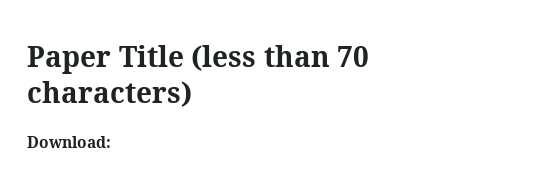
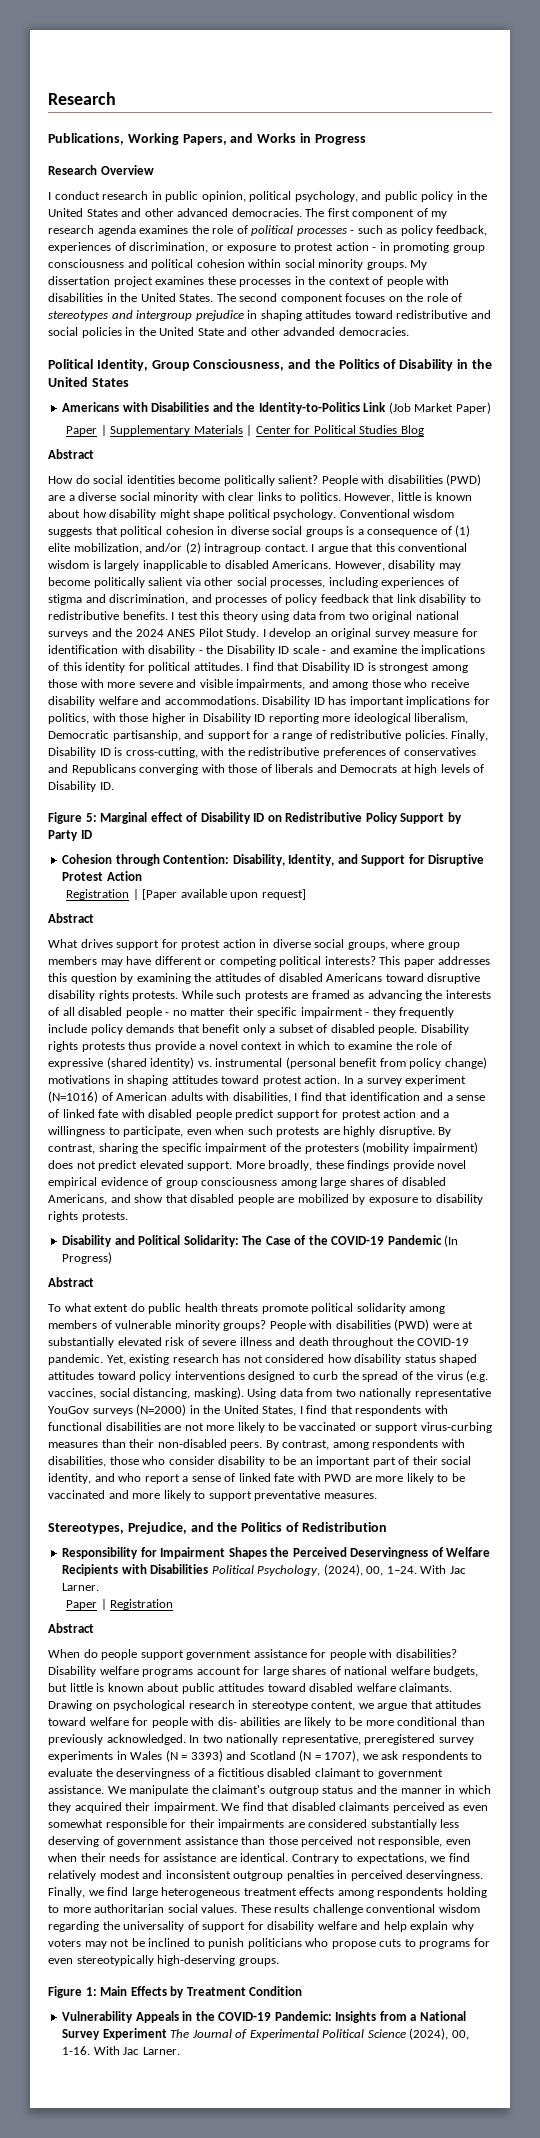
[27,45,370,74] [27,81,192,107] [27,136,111,148] Paper Title (less than 70 characters) // Download: -> [48,92,116,105] [48,133,366,145] [48,165,154,175] [48,191,488,202] [48,208,448,219] [48,225,488,236] [48,242,485,253] [48,259,428,270] [48,276,450,287] [48,293,463,304] [48,310,491,321] [48,327,409,338] [48,359,492,371] [48,377,129,387] [62,402,491,414] [66,425,424,436] [48,449,94,459] [48,474,482,486] [48,492,472,503] [48,509,455,520] [48,525,471,537] [48,542,468,554] [48,560,461,571] [48,577,459,588] [48,594,481,605] [48,611,459,622] [48,628,478,639] [48,645,486,656] [48,662,468,673] [48,679,469,690] [48,696,490,707] [48,713,469,724] [48,730,489,741] [48,747,476,758] [48,764,485,775] [48,781,114,792] [48,812,462,824] [48,830,92,841] [62,854,485,866] [62,871,142,881] [66,889,306,900] [48,913,94,923] [48,939,460,950] [48,956,491,967] [48,973,481,984] [48,990,491,1001] [48,1007,455,1018] [48,1024,469,1035] [48,1041,452,1052] [48,1057,487,1069] [48,1075,467,1086] [48,1091,486,1103] [48,1109,450,1120] [48,1126,452,1137] [48,1142,478,1154] [48,1160,467,1171] [48,1177,446,1188] [48,1194,483,1205] [48,1211,128,1222] [62,1235,459,1247] [62,1252,113,1264] [48,1277,94,1287] [48,1303,446,1314] [48,1319,474,1331] [48,1337,470,1348] [48,1354,478,1365] [48,1370,489,1382] [48,1387,491,1399] [48,1404,448,1416] [48,1422,492,1433] [48,1439,465,1450] [48,1456,472,1467] [48,1473,465,1484] [48,1490,377,1501] [48,1522,387,1534] [62,1547,491,1559] [62,1564,466,1576] [62,1583,100,1591] [66,1599,174,1610] [48,1623,94,1633] [48,1649,457,1660] [48,1666,479,1677] [48,1683,453,1694] [48,1700,482,1711] [48,1717,485,1728] [48,1734,474,1745] [48,1750,483,1762] [48,1768,443,1779] [48,1785,491,1796] [48,1802,488,1813] [48,1819,460,1830] [48,1836,471,1847] [48,1853,470,1864] [48,1870,484,1881] [48,1887,487,1898] [48,1904,480,1915] [48,1921,474,1932] [48,1938,490,1949] [48,1955,279,1966] [48,1986,303,1998] [62,2011,466,2023] [62,2028,469,2040] [62,2046,180,2055] Research // Publications, Working Papers, and Works in Progress // Research Overview // I conduct research in public opinion, political psychology, and public policy in the United States and other advanced democracies. The first component of my research agenda examines the role of political processes - such as policy feedback, experiences of discrimination, or exposure to protest action - in promoting group consciousness and political cohesion within social minority groups. My dissertation project examines these processes in the context of people with disabilities in the United States. The second component focuses on the role of stereotypes and intergroup prejudice in shaping attitudes toward redistributive and social policies in the United State and other advanded democracies. // Political Identity, Group Consciousness, and the Politics of Disability in the United States // Americans with Disabilities and the Identity-to-Politics Link (Job Market Paper) // Paper | Supplementary Materials | Center for Political Studies Blog // Abstract // How do social identities become politically salient? People with disabilities (PWD) are a diverse social minority with clear links to politics. However, little is known about how disability might shape political psychology. Conventional wisdom suggests that political cohesion in diverse social groups is a consequence of (1) elite mobilization, and/or (2) intragroup contact. I argue that this conventional wisdom is largely inapplicable to disabled Americans. However, disability may become politically salient via other social processes, including experiences of stigma and discrimination, and processes of policy feedback that link disability to redistributive benefits. I test this theory using data from two original national surveys and the 2024 ANES Pilot Study. I develop an original survey measure for identification with disability - the Disability ID scale - and examine the implications of this identity for political attitudes. I find that Disability ID is strongest among those with more severe and visible impairments, and among those who receive disability welfare and accommodations. Disability ID has important implications for politics, with those higher in Disability ID reporting more ideological liberalism, Democratic partisanship, and support for a range of redistributive policies. Finally, Disability ID is cross-cutting, with the redistributive preferences of conservatives and Republicans converging with those of liberals and Democrats at high levels of Disability ID. // Figure 5: Marginal effect of Disability ID on Redistributive Policy Support by Party ID // Cohesion through Contention: Disability, Identity, and Support for Disruptive Protest Action // Registration | [Paper available upon request] // Abstract // What drives support for protest action in diverse social groups, where group members may have different or competing political interests? This paper addresses this question by examining the attitudes of disabled Americans toward disruptive disability rights protests. While such protests are framed as advancing the interests of all disabled people - no matter their specific impairment - they frequently include policy demands that benefit only a subset of disabled people. Disability rights protests thus provide a novel context in which to examine the role of expressive (shared identity) vs. instrumental (personal benefit from policy change) motivations in shaping attitudes toward protest action. In a survey experiment (N=1016) of American adults with disabilities, I find that identification and a sense of linked fate with disabled people predict support for protest action and a willingness to participate, even when such protests are highly disruptive. By contrast, sharing the specific impairment of the protesters (mobility impairment) does not predict elevated support. More broadly, these findings provide novel empirical evidence of group consciousness among large shares of disabled Americans, and show that disabled people are mobilized by exposure to disability rights protests. // Disability and Political Solidarity: The Case of the COVID-19 Pandemic (In Progress) // Abstract // To what extent do public health threats promote political solidarity among members of vulnerable minority groups? People with disabilities (PWD) were at substantially elevated risk of severe illness and death throughout the COVID-19 pandemic. Yet, existing research has not considered how disability status shaped attitudes toward policy interventions designed to curb the spread of the virus (e.g. vaccines, social distancing, masking). Using data from two nationally representative YouGov surveys (N=2000) in the United States, I find that respondents with functional disabilities are not more likely to be vaccinated or support virus-curbing measures than their non-disabled peers. By contrast, among respondents with disabilities, those who consider disability to be an important part of their social identity, and who report a sense of linked fate with PWD are more likely to be vaccinated and more likely to support preventative measures. // Stereotypes, Prejudice, and the Politics of Redistribution // Responsibility for Impairment Shapes the Perceived Deservingness of Welfare Recipients with Disabilities Political Psychology, (2024), 00, 1–24. With Jac Larner. // Paper | Registration // Abstract // When do people support government assistance for people with disabilities? Disability welfare programs account for large shares of national welfare budgets, but little is known about public attitudes toward disabled welfare claimants. Drawing on psychological research in stereotype content, we argue that attitudes toward welfare for people with dis- abilities are likely to be more conditional than previously acknowledged. In two nationally representative, preregistered survey experiments in Wales (N = 3393) and Scotland (N = 1707), we ask respondents to evaluate the deservingness of a fictitious disabled claimant to government assistance. We manipulate the claimant's outgroup status and the manner in which they acquired their impairment. We find that disabled claimants perceived as even somewhat responsible for their impairments are considered substantially less deserving of government assistance than those perceived not responsible, even when their needs for assistance are identical. Contrary to expectations, we find relatively modest and inconsistent outgroup penalties in perceived deservingness. Finally, we find large heterogeneous treatment effects among respondents holding to more authoritarian social values. These results challenge conventional wisdom regarding the universality of support for disability welfare and help explain why voters may not be inclined to punish politicians who propose cuts to programs for even stereotypically high-deserving groups. // Figure 1: Main Effects by Treatment Condition // Vulnerability Appeals in the COVID-19 Pandemic: Insights from a National Survey Experiment The Journal of Experimental Political Science (2024), 00, 1-16. With Jac Larner.

